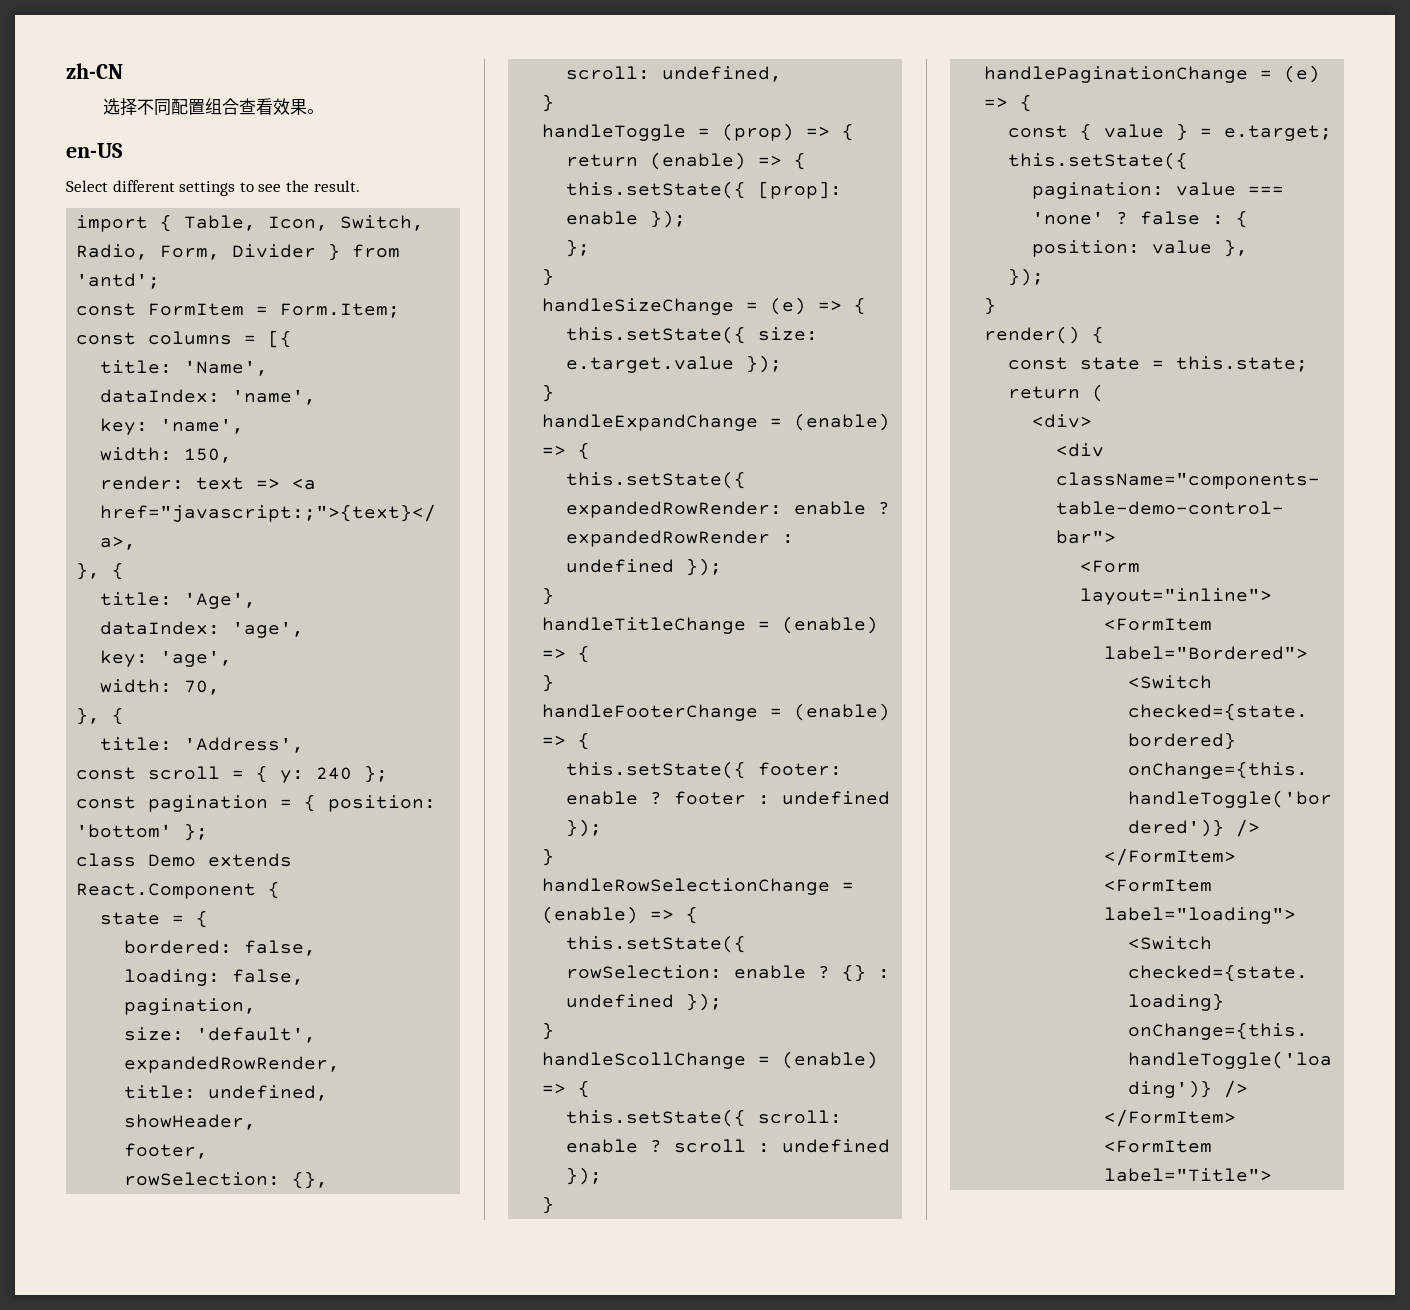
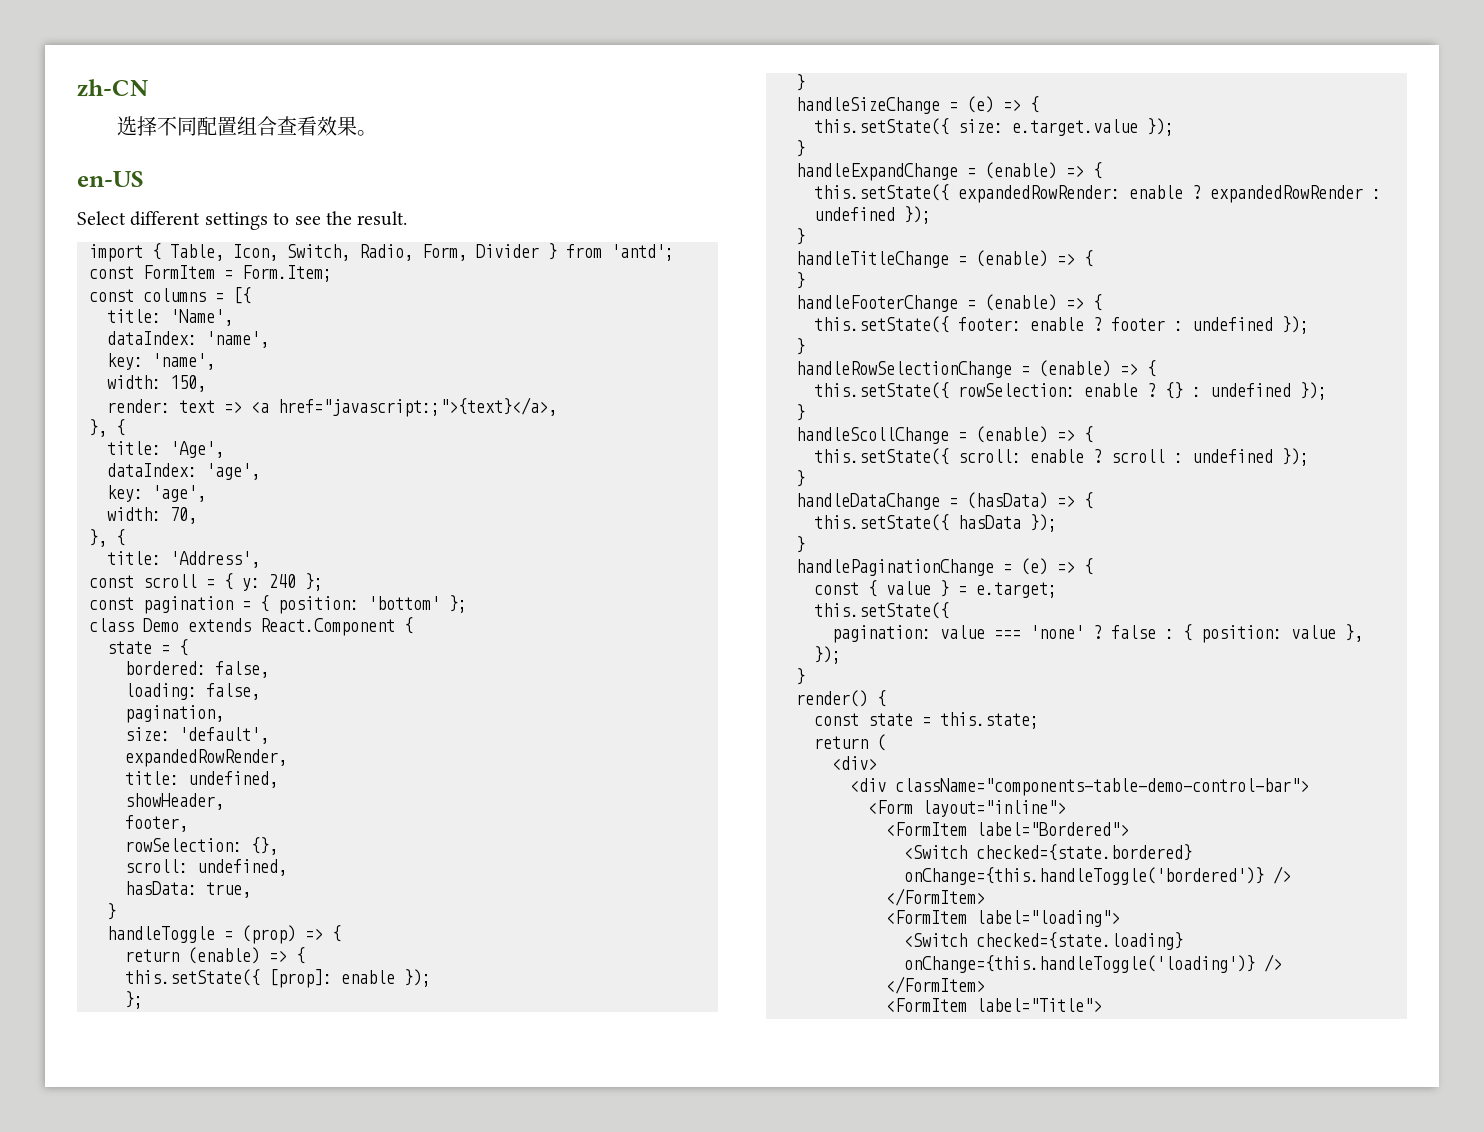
(783, 74) none -> [125,881,251,898] // hasData: true,
(555, 1205) none -> [796,492,1093,510] [814,514,1057,532] [796,536,805,553] // handleDataChange = (hasData) => { // this.setState({ hasData }); // }

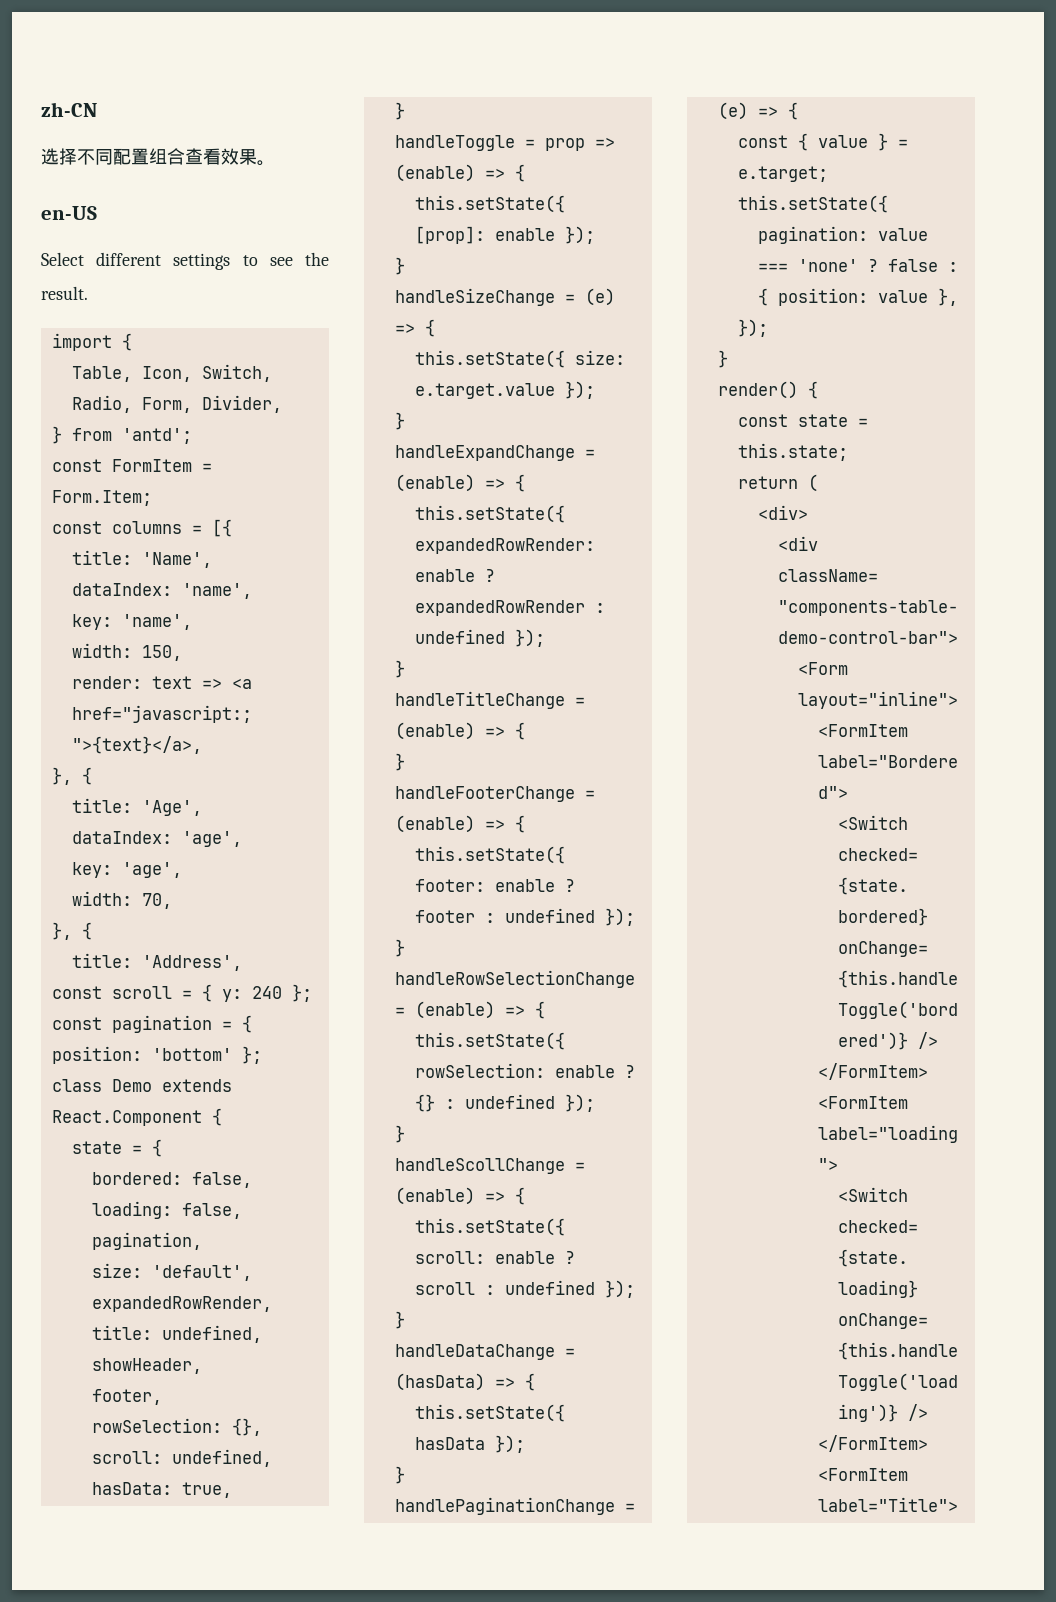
(161, 251) none -> (132, 342) //
[476,244,539,258] Divider -> [201,395,282,413] Divider, //
[242,925,341,944] [125,949,179,962] (prop) => { // return -> [544,137,615,151] prop =>
[125,991,143,1009] // }; -> (595, 235) none

